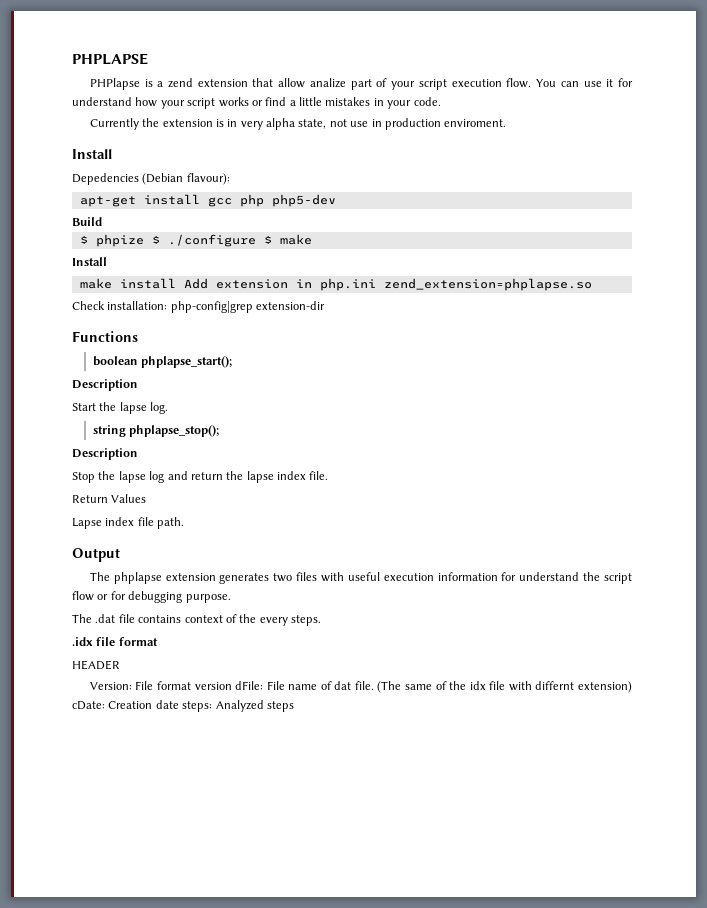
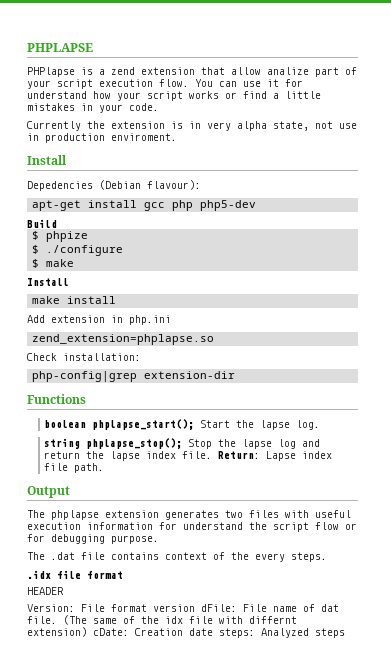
(144, 240) none -> (89, 236) //
(256, 240) none -> (124, 250) //
(176, 283) none -> (117, 300) //
(376, 284) none -> (171, 320) //
(168, 305) none -> (141, 357) //
[72,379,138,391] // Description // -> (194, 424) none
[72,448,138,460] // Description // -> (182, 443) none
[72,494,147,503] // Return Values // -> [217,451,260,459] Return:

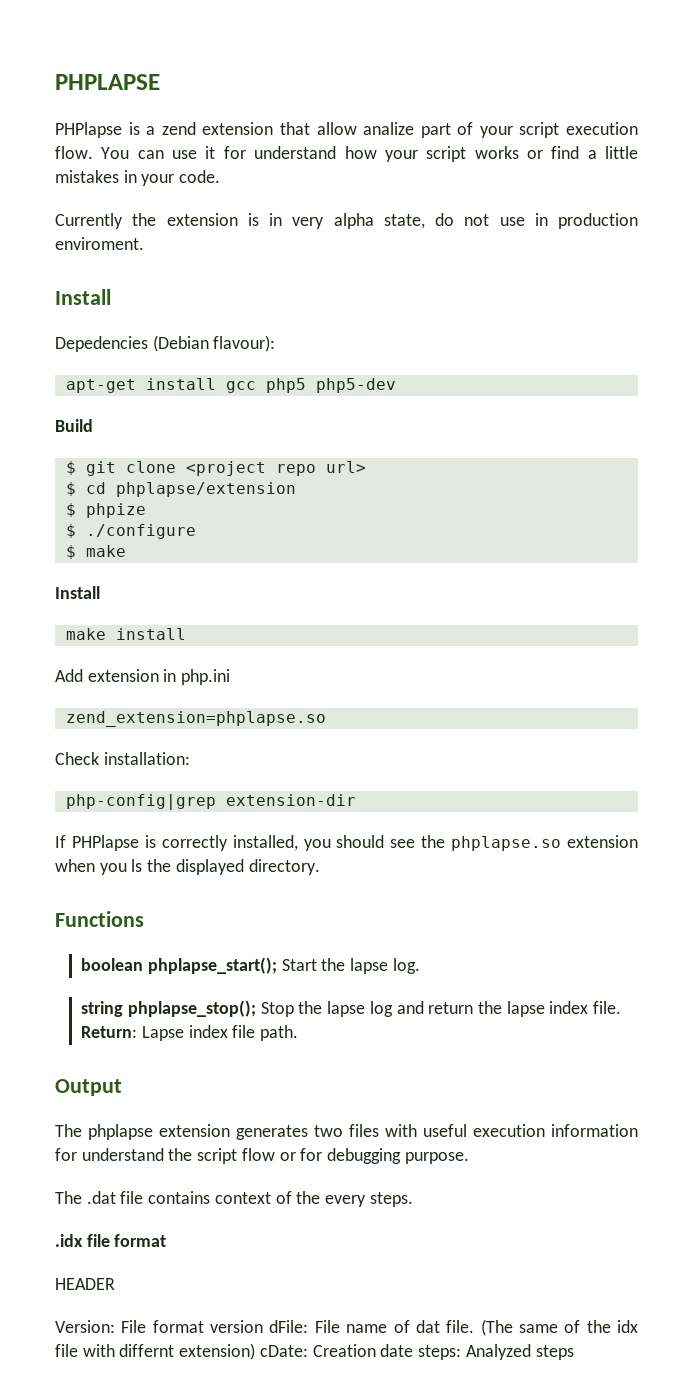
(309, 126) none -> [435,213,454,226] do
[172,200,194,211] php -> [265,378,306,393] php5
(57, 223) none -> [65,461,366,476] [65,482,296,497] // $ git clone <project repo url> // $ cd phplapse/extension
(236, 375) none -> [55,835,638,851] [55,859,320,875] // If PHPlapse is correctly installed, you should see the phplapse.so extension when you ls the displayed directory.

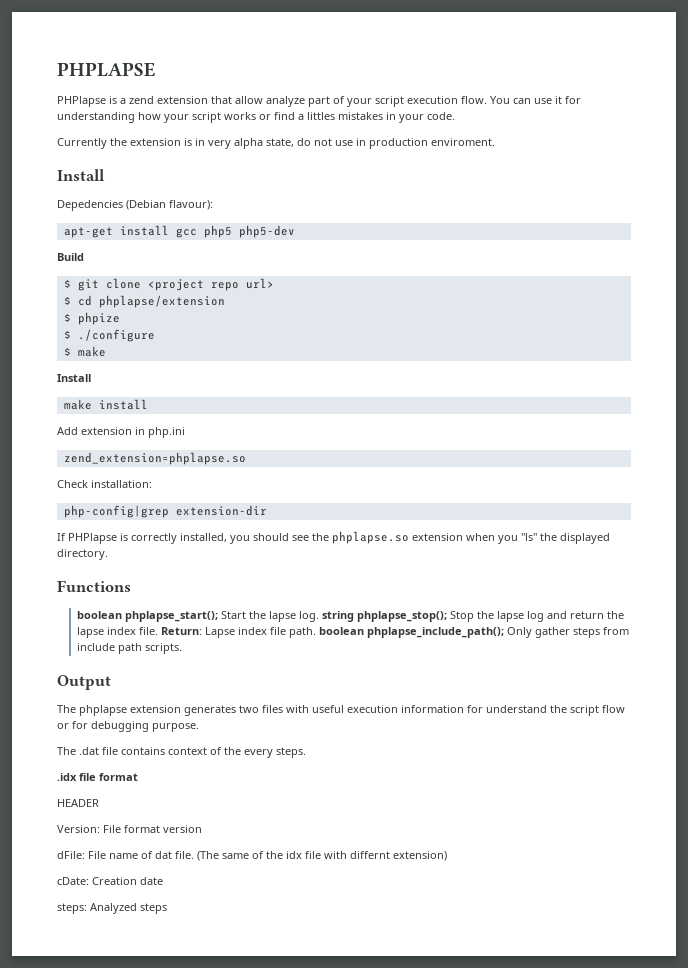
[363,122,415,135] analize -> [266,96,305,107] analyze
[254,146,337,159] understand -> [57,112,135,123] understanding
[605,146,638,159] little -> [307,112,335,120] littles
[131,859,143,872] ls -> [521,533,537,541] "ls"
(420, 966) // -> (319, 616) none
(299, 1033) none -> [318,627,629,638] [76,643,182,654] boolean phplapse_include_path(); Only gather steps from include path scripts.
(264, 1326) none -> (202, 829) //
(256, 1351) none -> (447, 856) //
(414, 1350) none -> (163, 881) //

